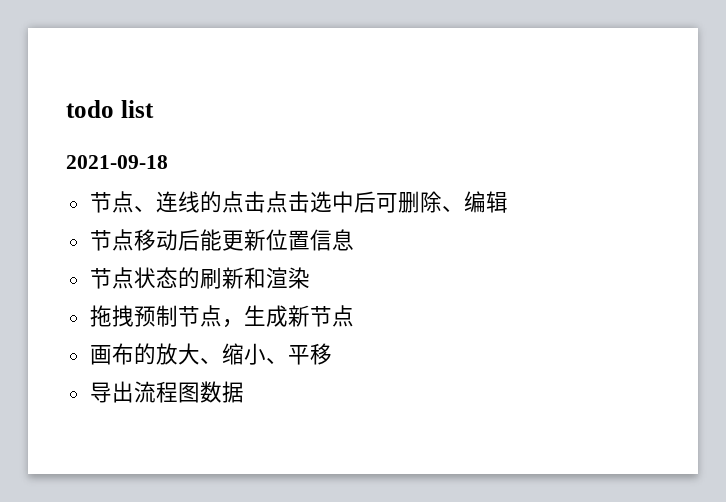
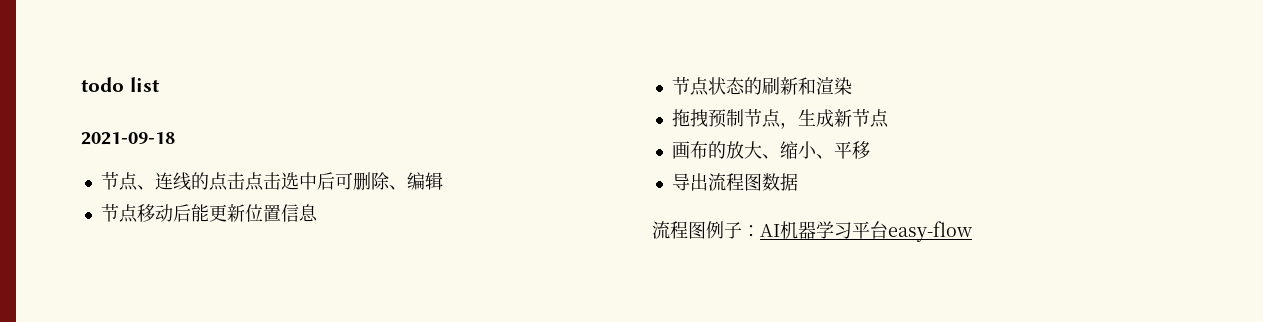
(244, 392) none -> [652,221,972,242] // 流程图例子：AI机器学习平台easy-flow

